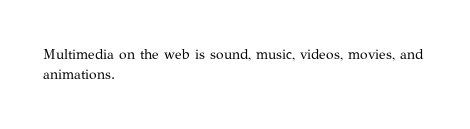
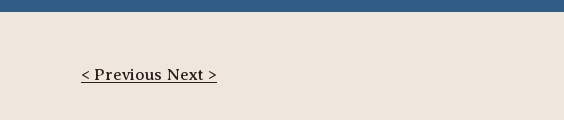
[43,49,424,61] [43,69,115,80] Multimedia on the web is sound, music, videos, movies, and animations. -> [81,68,218,80] < Previous Next >

